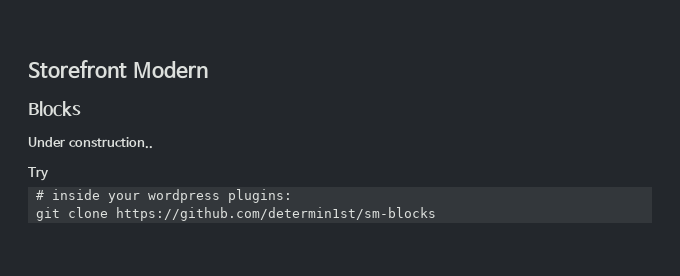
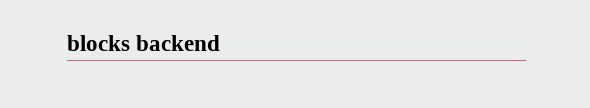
[28,60,208,79] [28,101,81,117] [28,137,153,149] [28,167,49,181] [35,189,292,203] [35,207,436,221] Storefront Modern // Blocks // Under construction.. // Try // # inside your wordpress plugins: // git clone https://github.com/determin1st/sm-blocks -> [67,35,221,51] blocks backend

